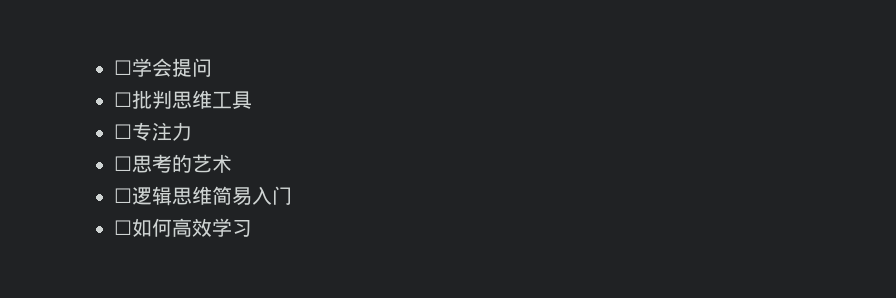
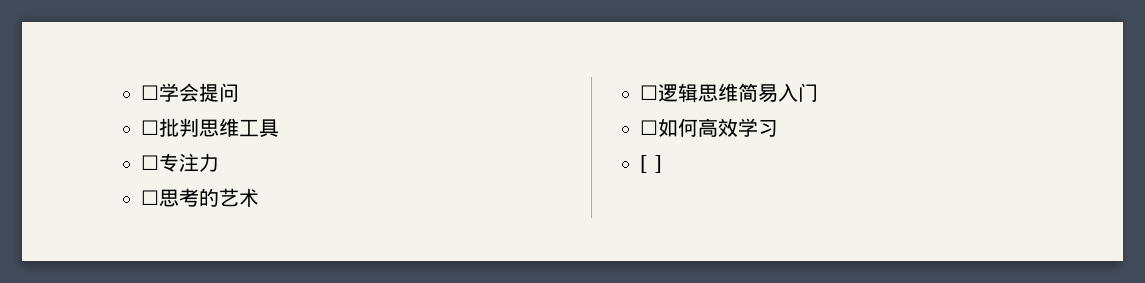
(252, 228) none -> [640,155,662,173] // [ ]

